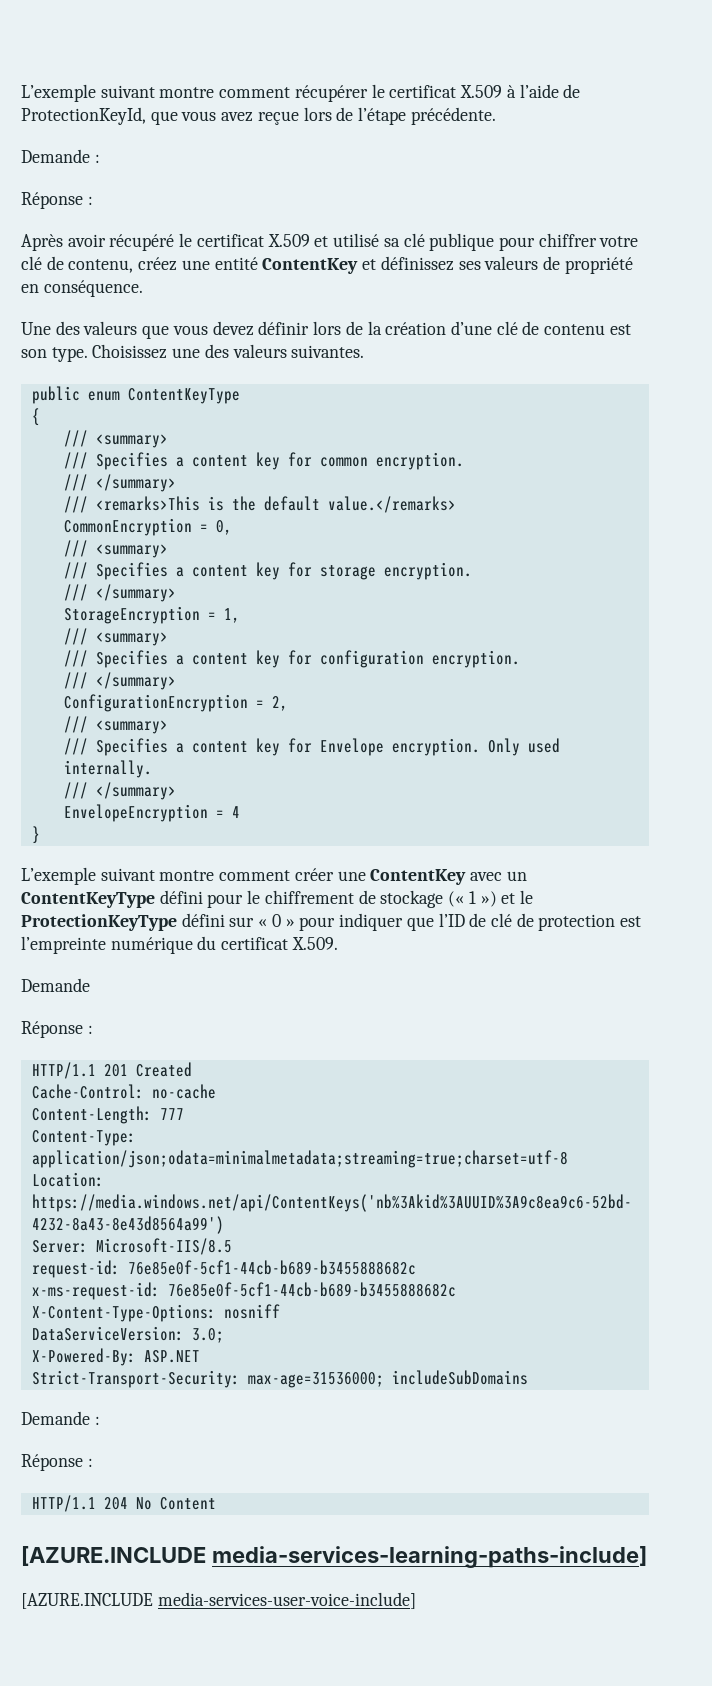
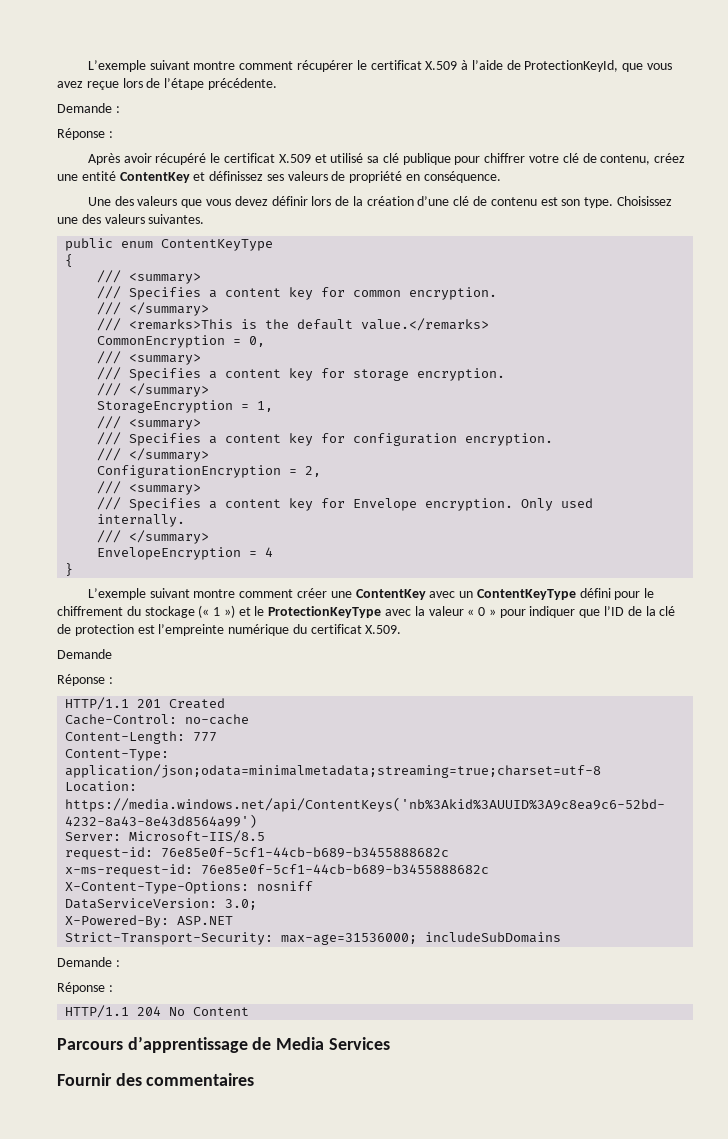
[358,890,376,904] de -> [126,606,141,616] du
[181,913,255,927] défini sur -> [385,606,464,616] avec la valeur
(487, 920) none -> [645,606,656,616] la
[21,1546,647,1568] [21,1592,416,1609] [AZURE.INCLUDE media-services-learning-paths-include] // [AZURE.INCLUDE media-services-user-voice-include] -> [57,1036,390,1053] [57,1073,255,1086] Parcours d’apprentissage de Media Services // Fournir des commentaires

